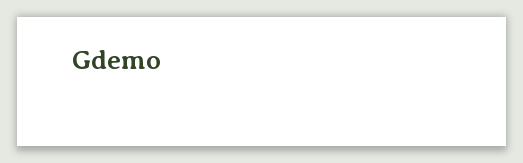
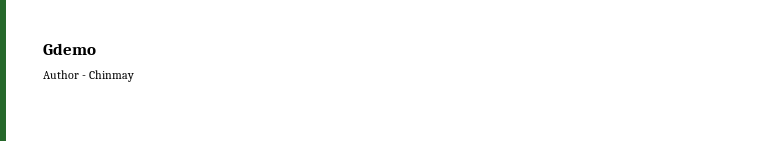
(161, 59) none -> [43,70,135,82] // Author - Chinmay

